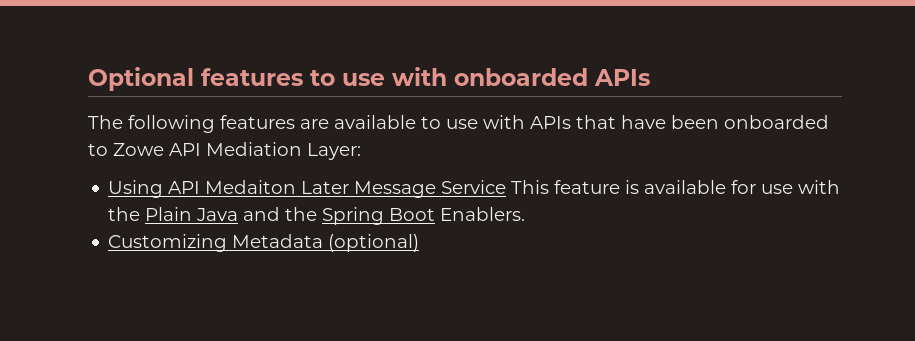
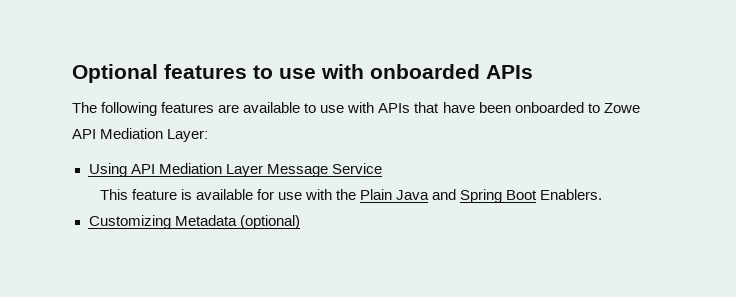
[205,180,350,194] Medaiton Later -> [158,163,263,177] Mediation Layer
(507, 187) none -> (382, 168) //
[285,207,318,221] the -> (457, 194) none

